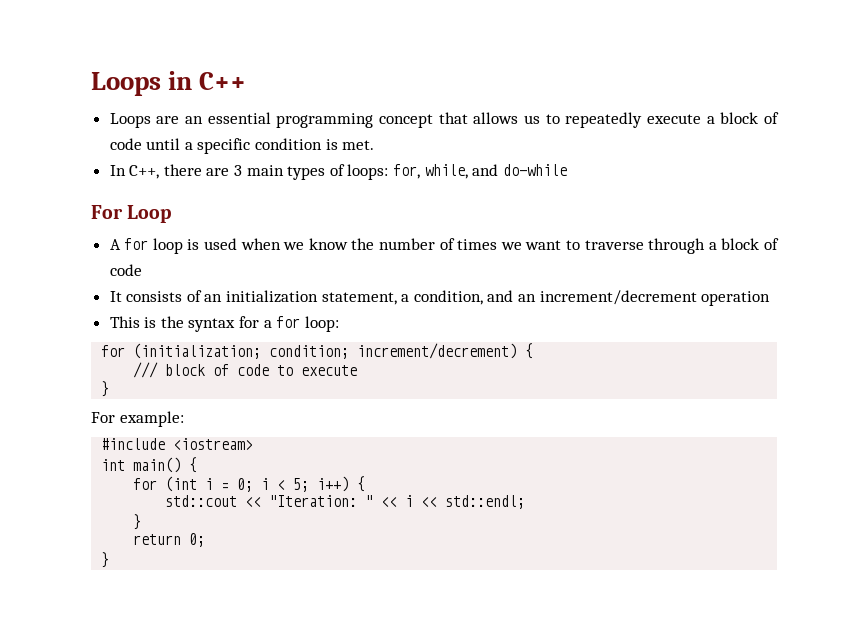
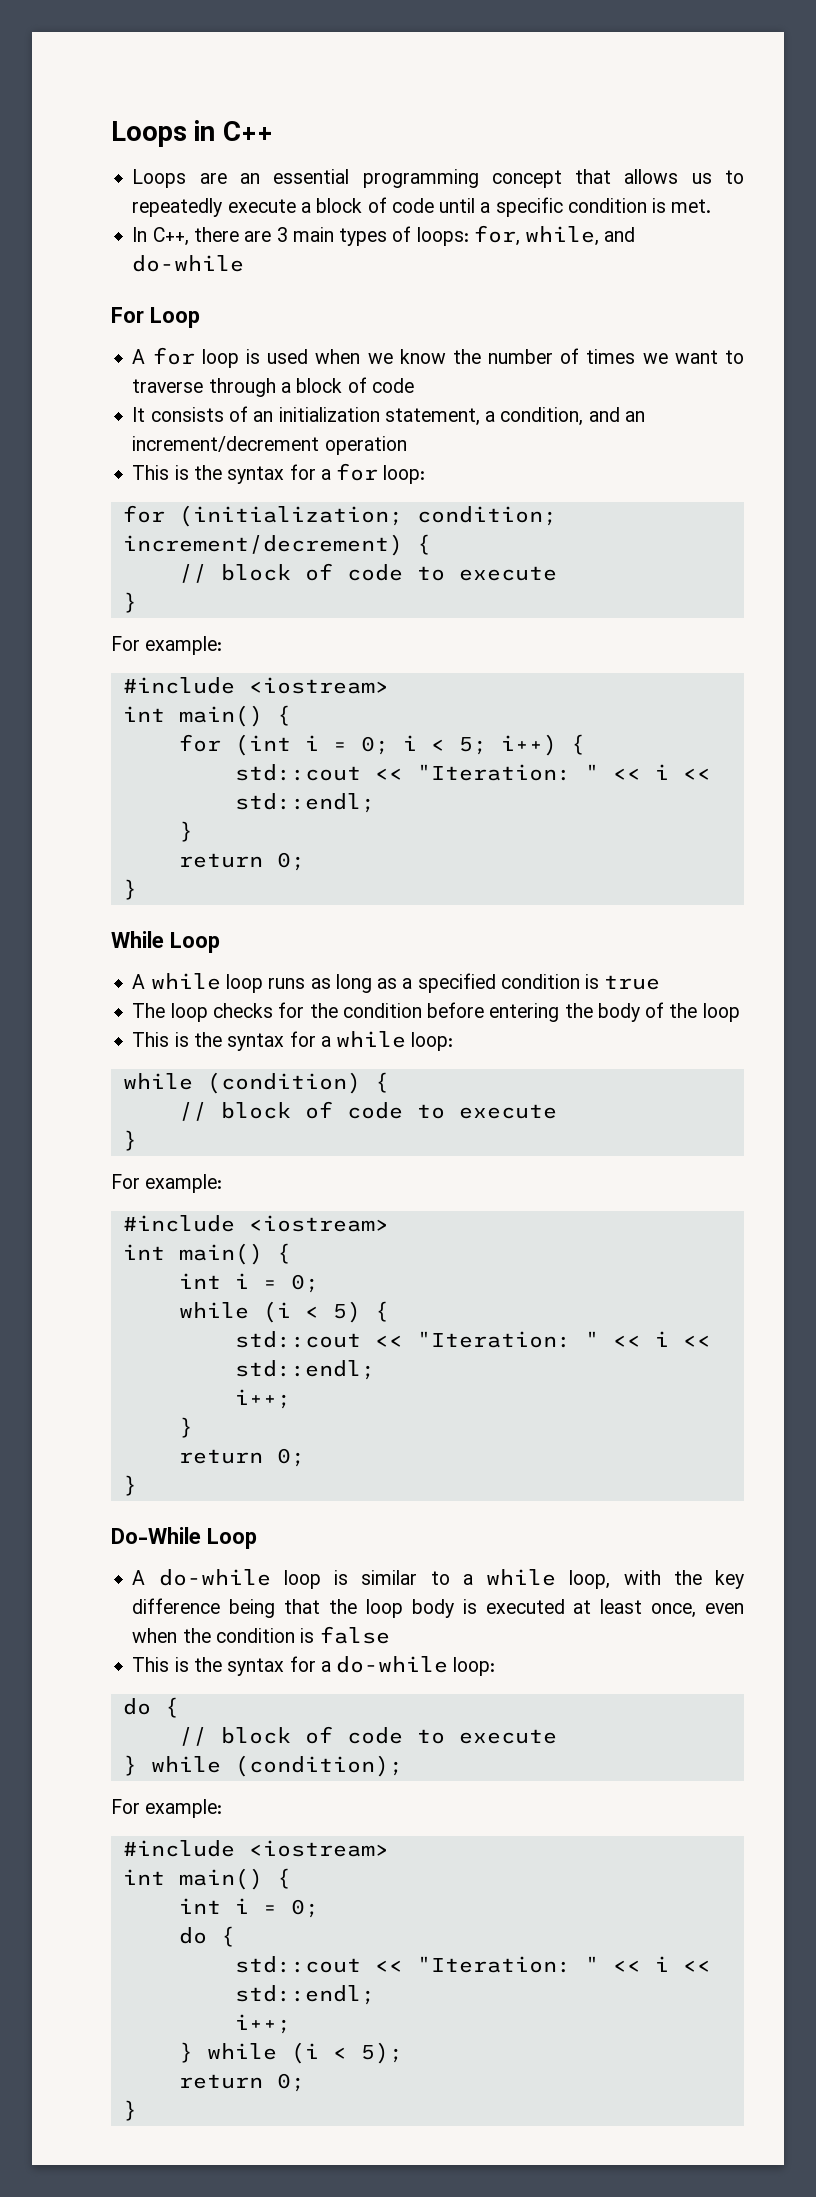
[133,362,159,378] /// -> [178,564,207,583] //
(110, 560) none -> [111,931,220,953] [132,973,661,993] [132,1002,740,1022] [132,1031,454,1051] [122,1072,389,1094] [178,1101,557,1121] [122,1130,137,1151] [111,1174,223,1193] [122,1215,389,1232] [122,1243,291,1265] [178,1273,319,1293] [178,1301,389,1323] [234,1331,711,1348] [234,1360,375,1380] [234,1389,291,1409] [178,1417,193,1438] [178,1448,305,1467] [122,1475,137,1496] [111,1527,257,1549] [132,1569,745,1589] [132,1598,744,1618] [132,1626,390,1644] [132,1656,496,1676] [122,1697,179,1718] [178,1726,557,1746] [122,1755,403,1777] [111,1799,223,1818] [122,1840,389,1857] [122,1868,291,1890] [178,1898,319,1918] [178,1926,235,1947] [234,1956,711,1973] [234,1985,375,2005] [234,2014,291,2034] [178,2042,403,2064] [178,2073,305,2092] [122,2100,137,2121] // While Loop // A while loop runs as long as a specified condition is true // The loop checks for the condition before entering the body of the loop // This is the syntax for a while loop: // while (condition) { // // block of code to execute // } // For example: // #include <iostream> // int main() { // int i = 0; // while (i < 5) { // std::cout << "Iteration: " << i << std::endl; // i++; // } // return 0; // } // Do-While Loop // A do-while loop is similar to a while loop, with the key difference being that the loop body is executed at least once, even when the condition is false // This is the syntax for a do-while loop: // do { // // block of code to execute // } while (condition); // For example: // #include <iostream> // int main() { // int i = 0; // do { // std::cout << "Iteration: " << i << std::endl; // i++; // } while (i < 5); // return 0; // }

